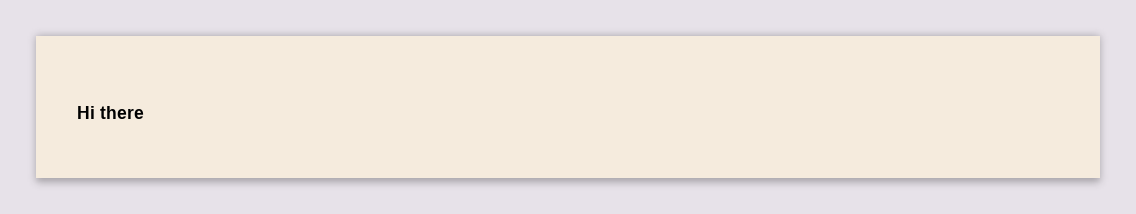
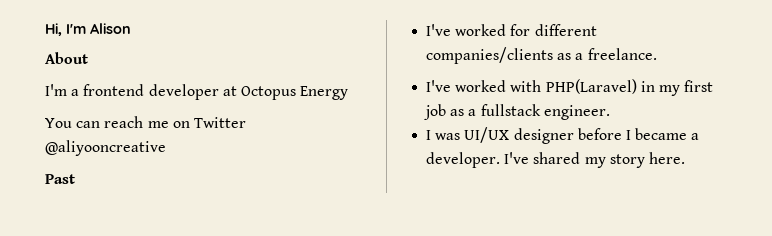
[77,106,144,119] Hi there -> [45,23,131,36] [45,52,88,64] [45,84,349,100] [45,116,246,128] [45,140,166,156] [45,174,75,184] [426,24,597,36] [426,47,657,64] [426,79,714,96] [424,104,610,120] [426,127,700,144] [426,152,685,168] Hi, I'm Alison // About // I'm a frontend developer at Octopus Energy // You can reach me on Twitter @aliyooncreative // Past // I've worked for different companies/clients as a freelance. // I've worked with PHP(Laravel) in my first job as a fullstack engineer. // I was UI/UX designer before I became a developer. I've shared my story here.

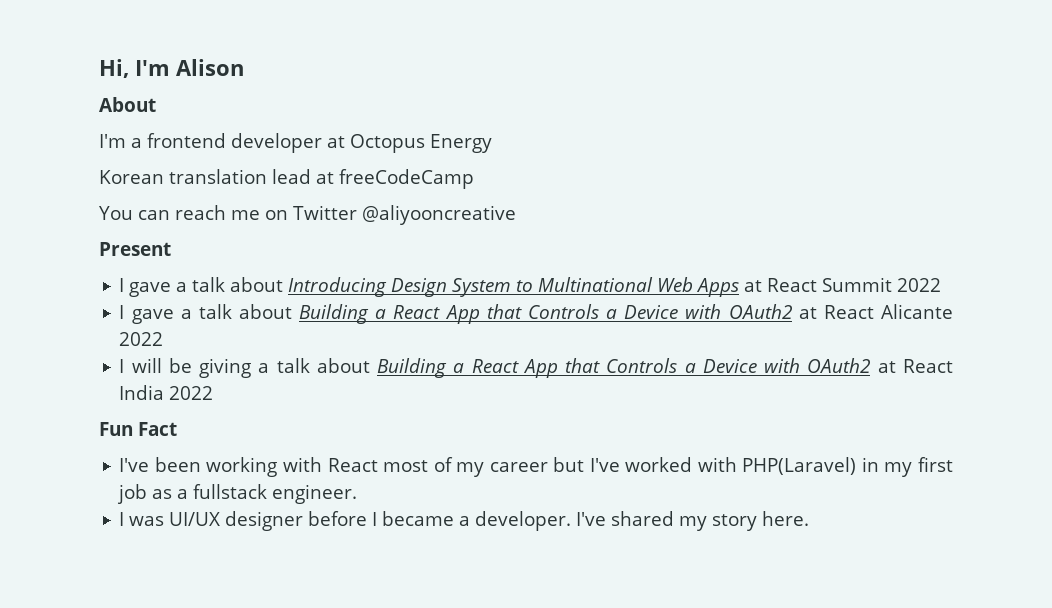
(349, 93) none -> [99,169,474,189] // Korean translation lead at freeCodeCamp
[45,174,75,184] [426,24,597,36] [426,47,657,64] Past // I've worked for different companies/clients as a freelance. // -> [99,242,171,256] [119,277,942,297] [119,304,953,324] [119,332,164,346] [119,358,953,378] [119,385,214,400] [99,422,177,436] [119,457,585,477] Present // I gave a talk about Introducing Design System to Multinational Web Apps at React Summit 2022 // I gave a talk about Building a React App that Controls a Device with OAuth2 at React Alicante 2022 // I will be giving a talk about Building a React App that Controls a Device with OAuth2 at React India 2022 // Fun Fact // I've been working with React most of my career but

